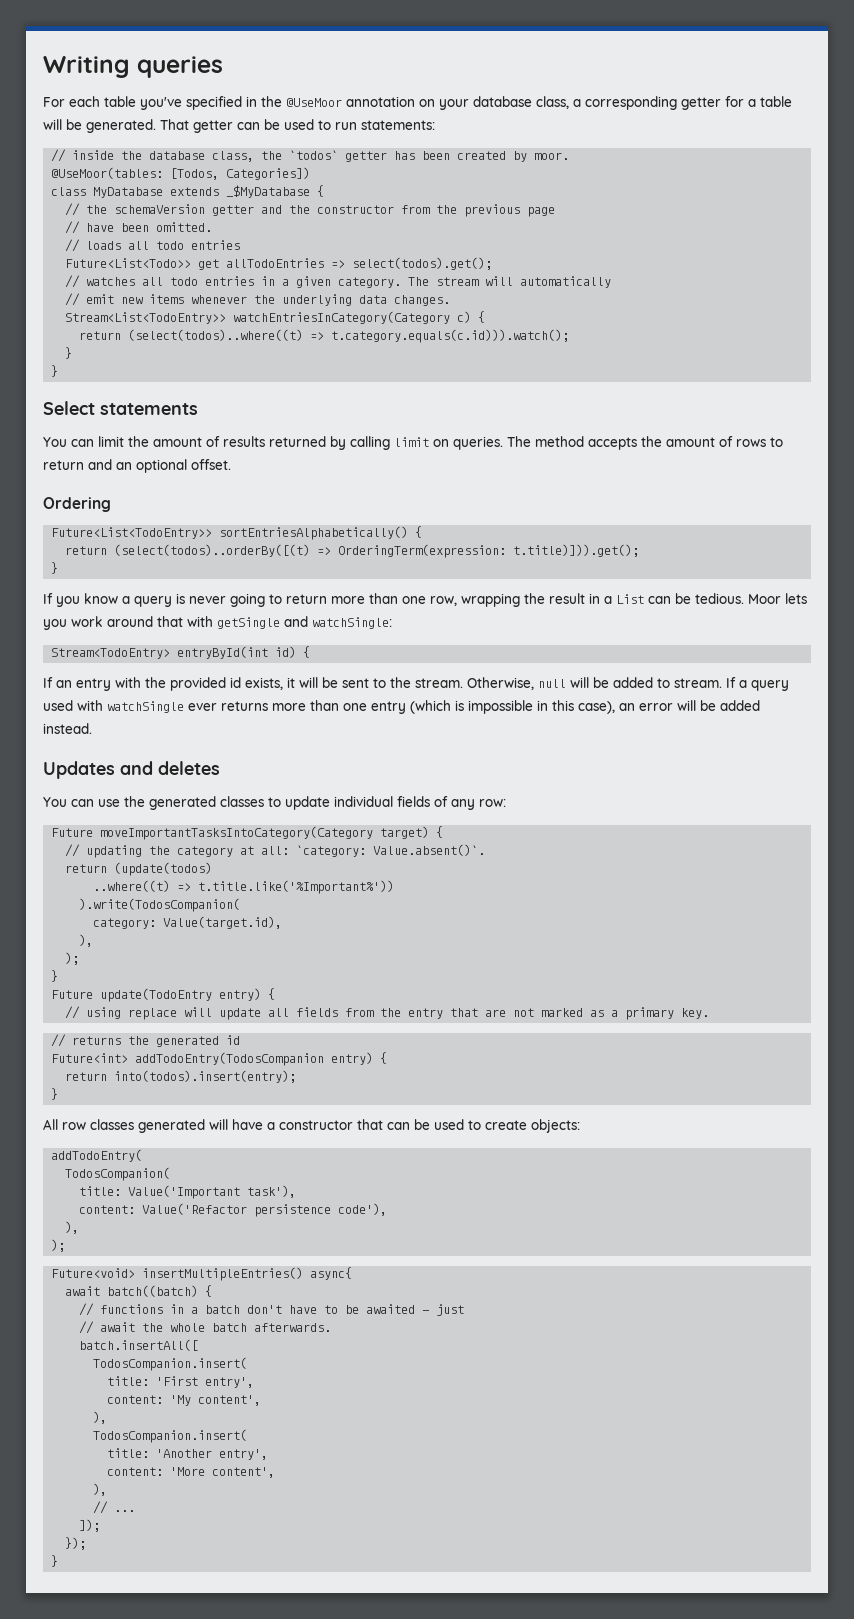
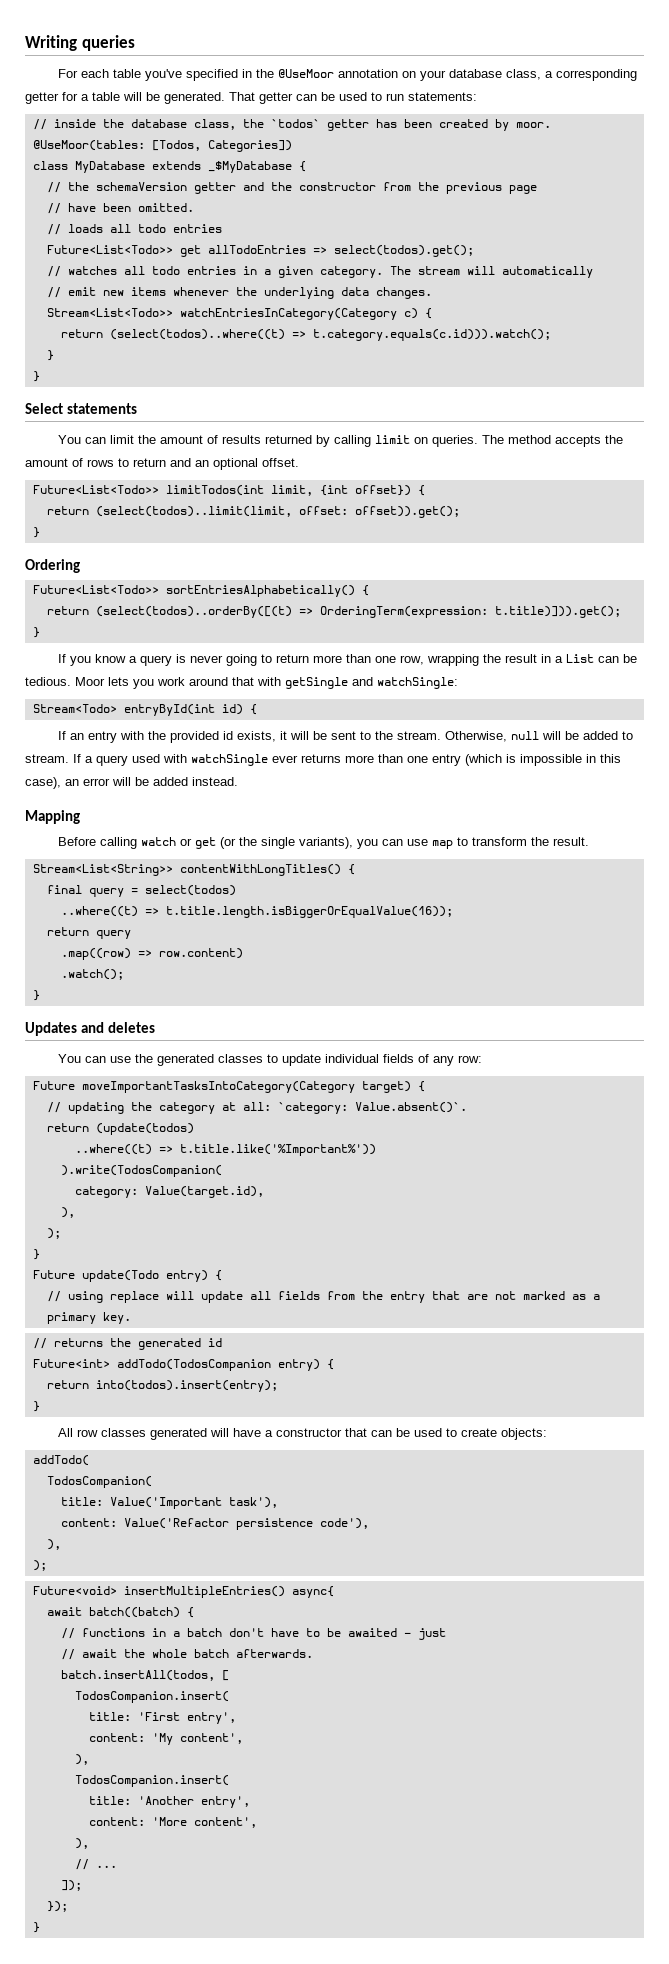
[65,312,227,324] Stream<List<TodoEntry>> -> [46,308,173,317] Stream<List<Todo>>
(231, 464) none -> [32,485,425,496] [46,506,460,518] [32,527,40,538] // Future<List<Todo>> limitTodos(int limit, {int offset}) { // return (select(todos)..limit(limit, offset: offset)).get(); // }
[51,527,213,539] Future<List<TodoEntry>> -> [32,585,159,594] Future<List<Todo>>
[51,648,171,659] Stream<TodoEntry> -> [32,704,117,713] Stream<Todo>
(92, 728) none -> [25,810,80,824] [58,837,590,849] [32,864,355,876] [46,885,236,897] [60,906,453,918] [46,927,131,939] [60,948,243,960] [60,969,124,980] [32,990,40,1001] // Mapping // Before calling watch or get (or the single variants), you can use map to transform the result. // Stream<List<String>> contentWithLongTitles() { // final query = select(todos) // ..where((t) => t.title.length.isBiggerOrEqualValue(16)); // return query // .map((row) => row.content) // .watch(); // }
[100,988,213,1002] update(TodoEntry -> [81,1270,159,1282] update(Todo
[135,1052,325,1066] addTodoEntry(TodosCompanion -> [116,1359,271,1371] addTodo(TodosCompanion
[51,1149,143,1162] addTodoEntry( -> [32,1455,89,1466] addTodo(
[79,1339,199,1351] batch.insertAll([ -> [60,1670,229,1681] batch.insertAll(todos, [

